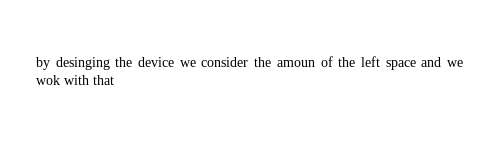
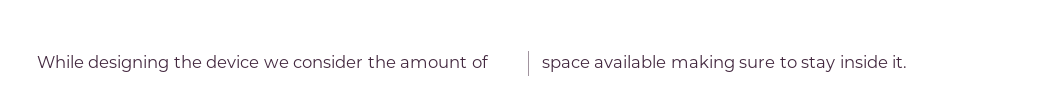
[36,57,110,70] by desinging -> [37,55,170,72] While designing
[276,56,463,70] [36,75,114,85] amoun of the left space and we wok with that -> [400,55,908,72] amount of space available making sure to stay inside it.

